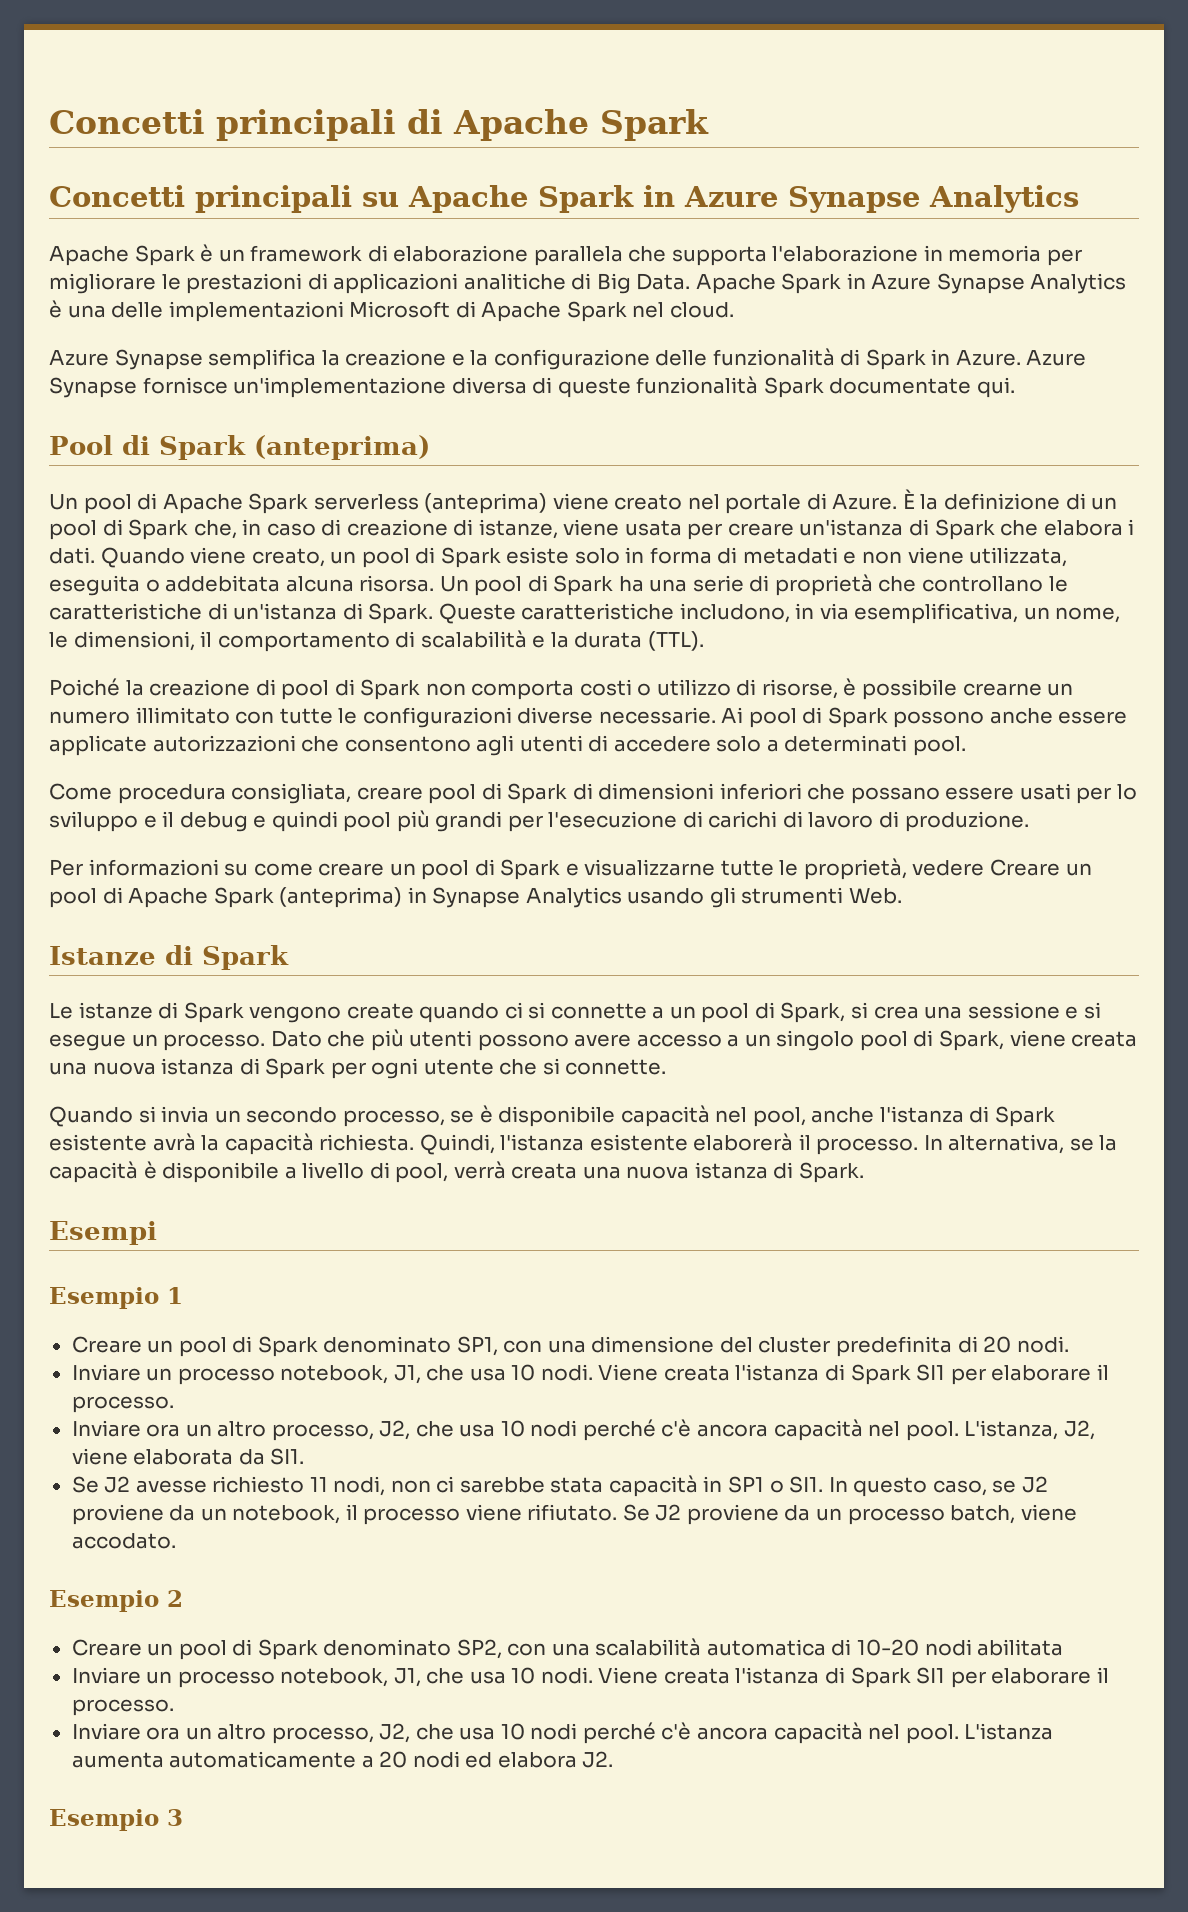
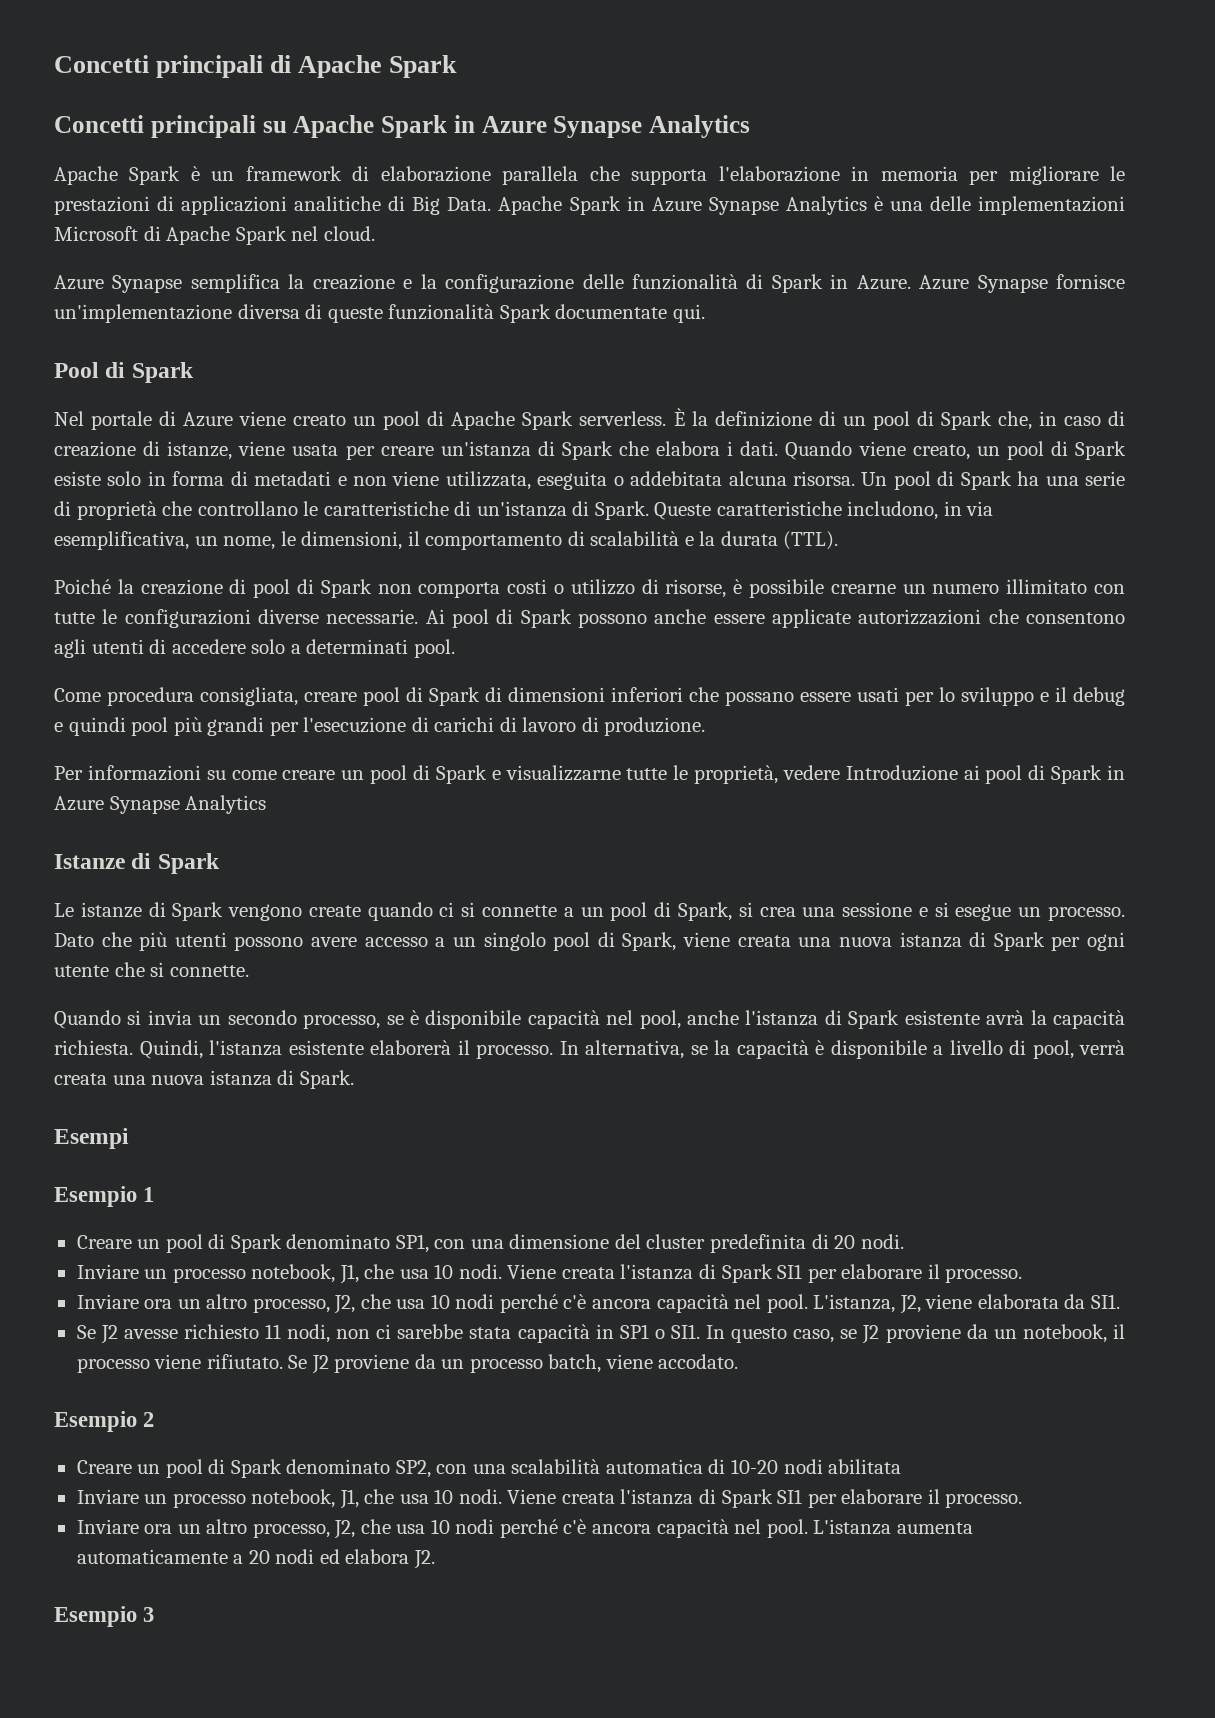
[253,435,430,460] [49,493,898,514] (anteprima) // Un pool di Apache Spark serverless (anteprima) viene creato nel portale di Azure. -> [54,411,667,430] // Nel portale di Azure viene creato un pool di Apache Spark serverless.
[990,859,1092,876] [49,887,902,908] Creare un pool di Apache Spark (anteprima) in Synapse Analytics usando gli strumenti Web. -> [845,765,1126,784] [54,795,267,814] Introduzione ai pool di Spark in Azure Synapse Analytics

